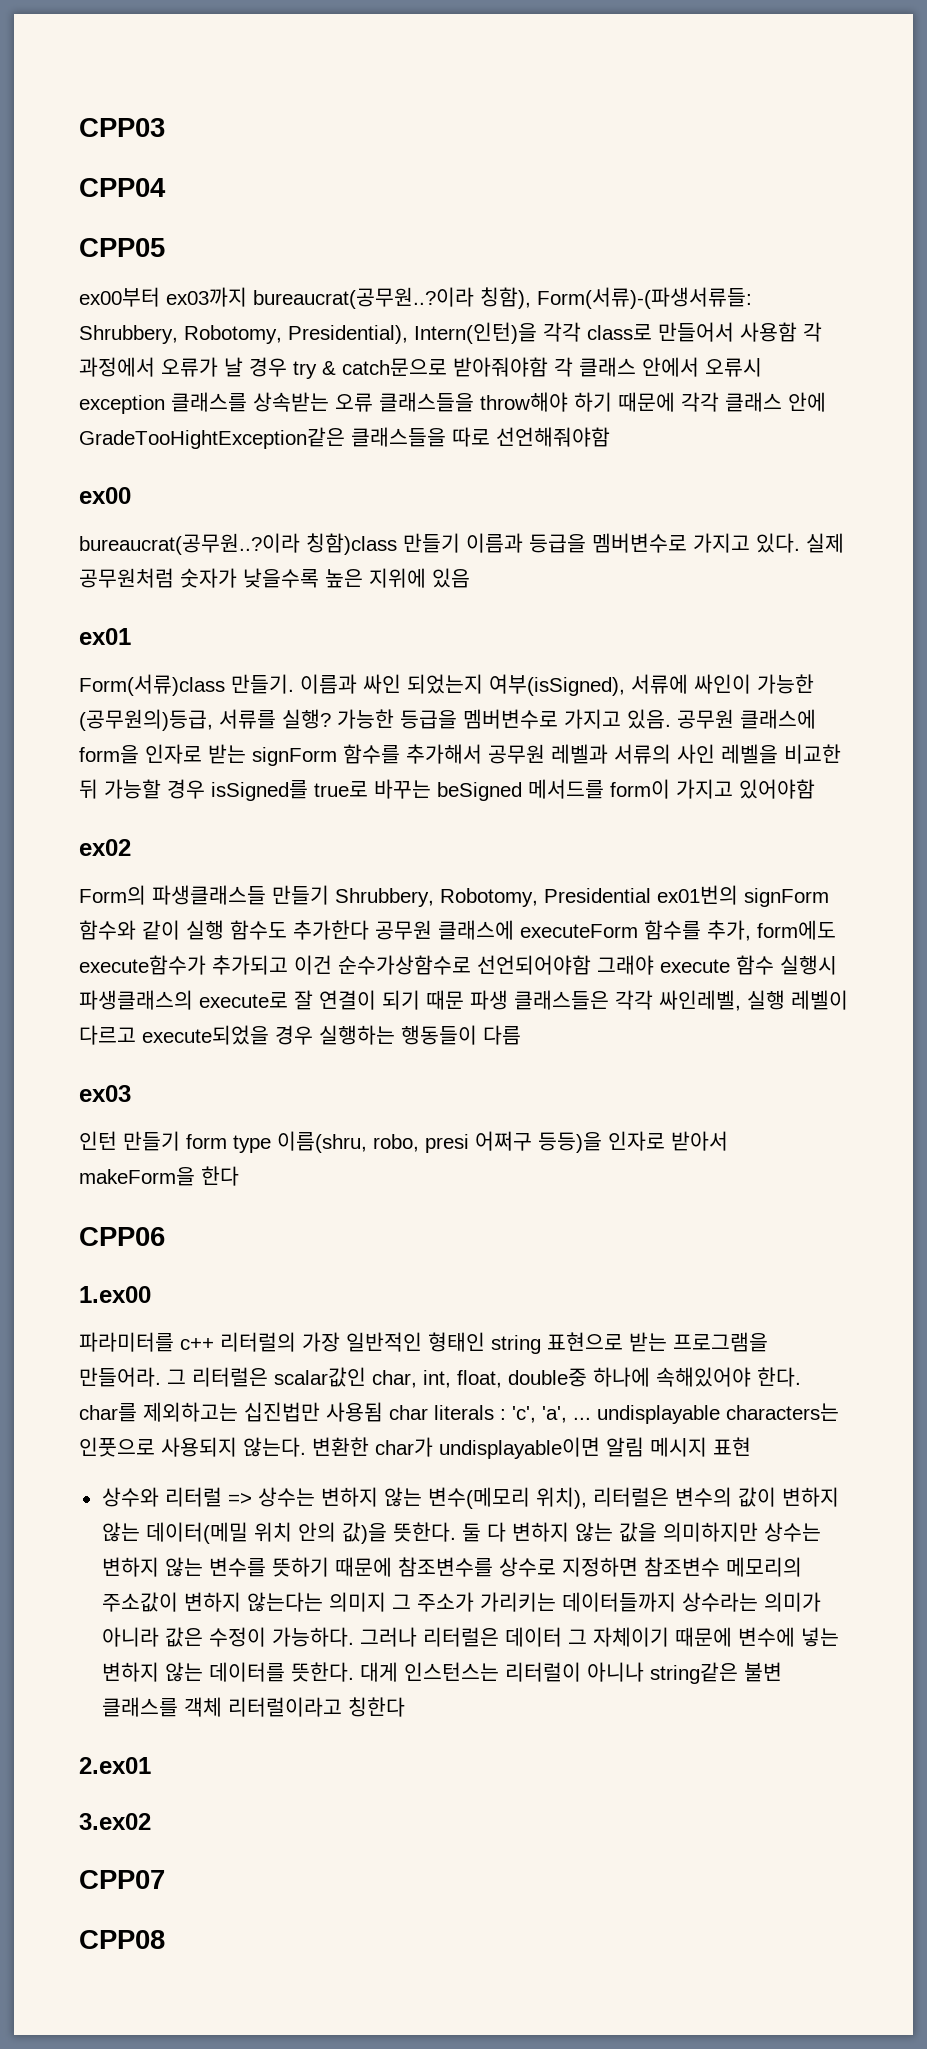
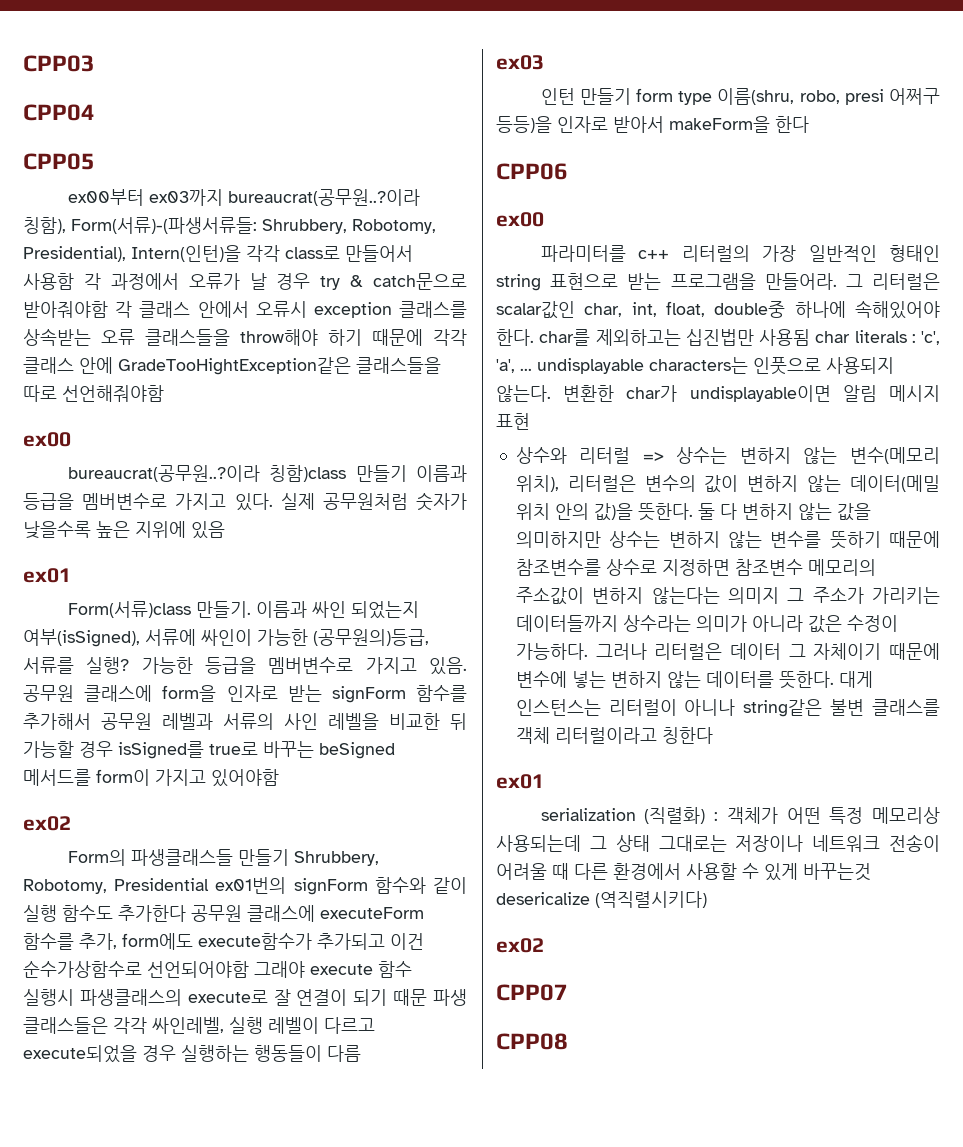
[79,1286,151,1303] 1.ex00 -> [496,212,544,227] ex00
[79,1757,151,1774] [79,1813,151,1830] 2.ex01 // 3.ex02 -> [496,774,544,789] [540,807,940,824] [496,834,940,852] [496,863,871,881] [496,891,707,908] [496,938,544,953] ex01 // serialization (직렬화) : 객체가 어떤 특정 메모리상 사용되는데 그 상태 그대로는 저장이나 네트워크 전송이 어려울 때 다른 환경에서 사용할 수 있게 바꾸는것 desericalize (역직렬시키다) // ex02

